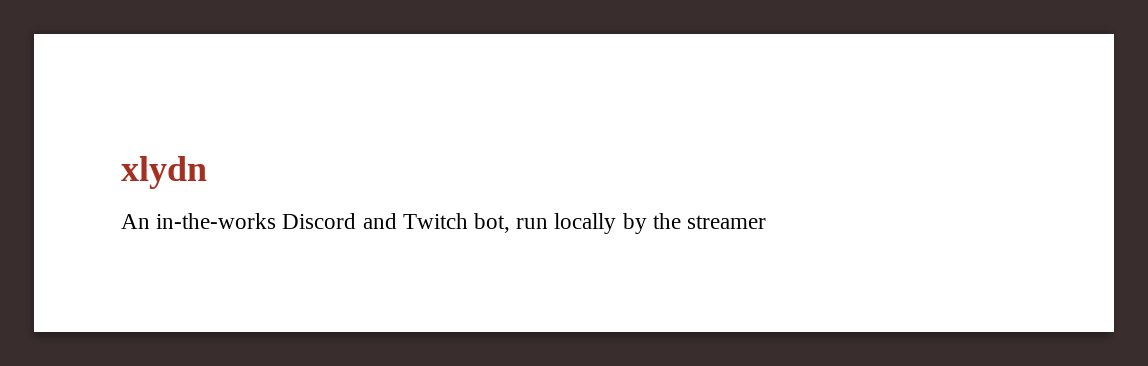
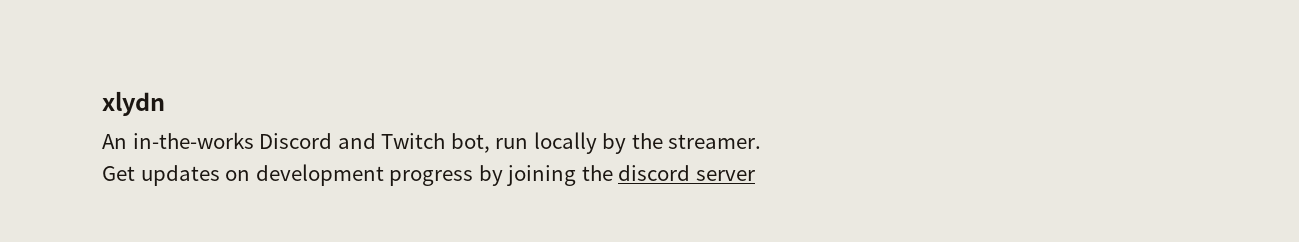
[687,215,767,229] streamer -> [668,134,762,149] [102,164,755,186] streamer. // Get updates on development progress by joining the discord server

